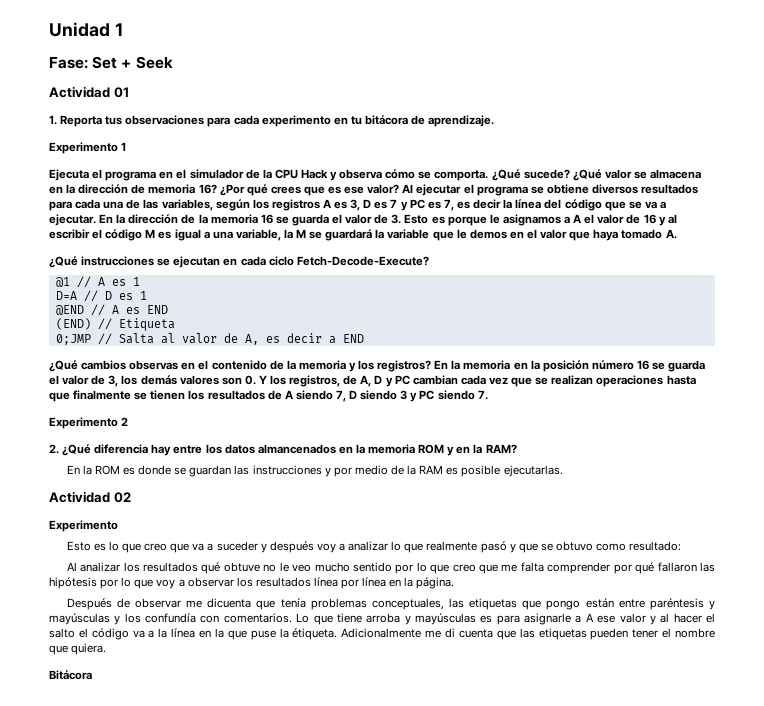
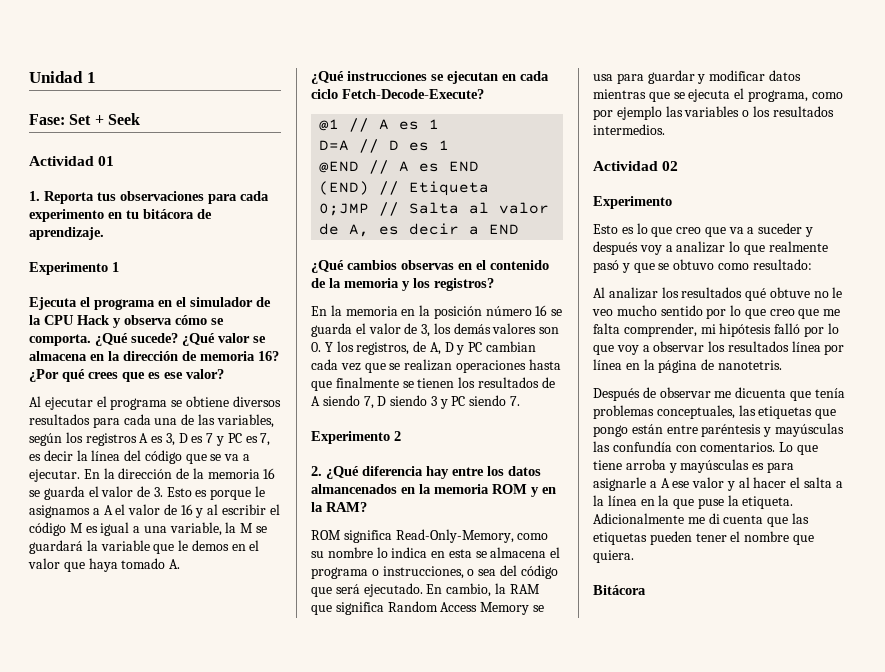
(400, 189) none -> (224, 374) //
(432, 366) none -> (494, 284) //
[66,465,563,477] En la ROM es donde se guardan las instrucciones y por medio de la RAM es posible ejecutarlas. -> [311,529,549,543] [311,547,561,558] [311,565,558,579] [311,583,540,597] [311,601,544,615] [593,70,801,84] [593,88,843,102] [593,106,834,120] [593,124,665,135] ROM significa Read-Only-Memory, como su nombre lo indica en esta se almacena el programa o instrucciones, o sea del código que será ejecutado. En cambio, la RAM que significa Random Access Memory se usa para guardar y modificar datos mientras que se ejecuta el programa, como por ejemplo las variables o los resultados intermedios.
[547,562,716,574] [49,577,97,589] comprender por qué fallaron las hipótesis -> [623,323,801,337] comprender, mi hipótesis falló
[416,577,455,589] página. -> [658,359,782,373] página de nanotetris.
[114,613,141,625] y los -> [593,441,610,452] las
[49,628,145,640] salto el código va -> [804,477,833,488] salta
[292,628,338,640] étiqueta. -> [742,496,794,509] etiqueta.

